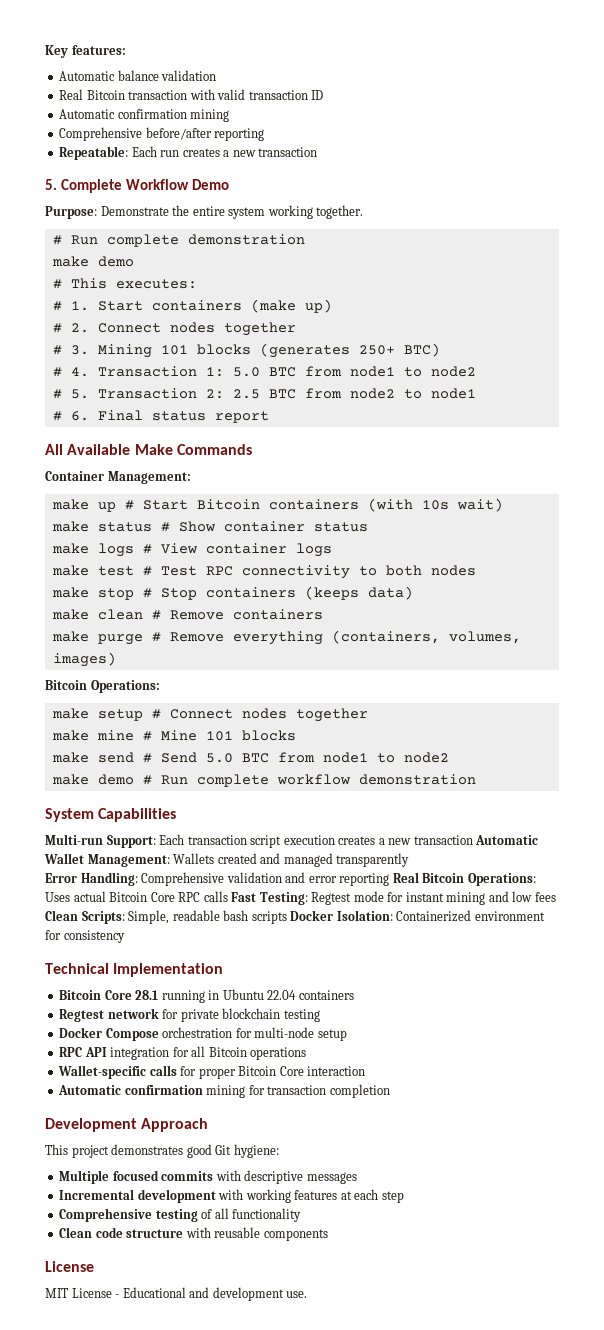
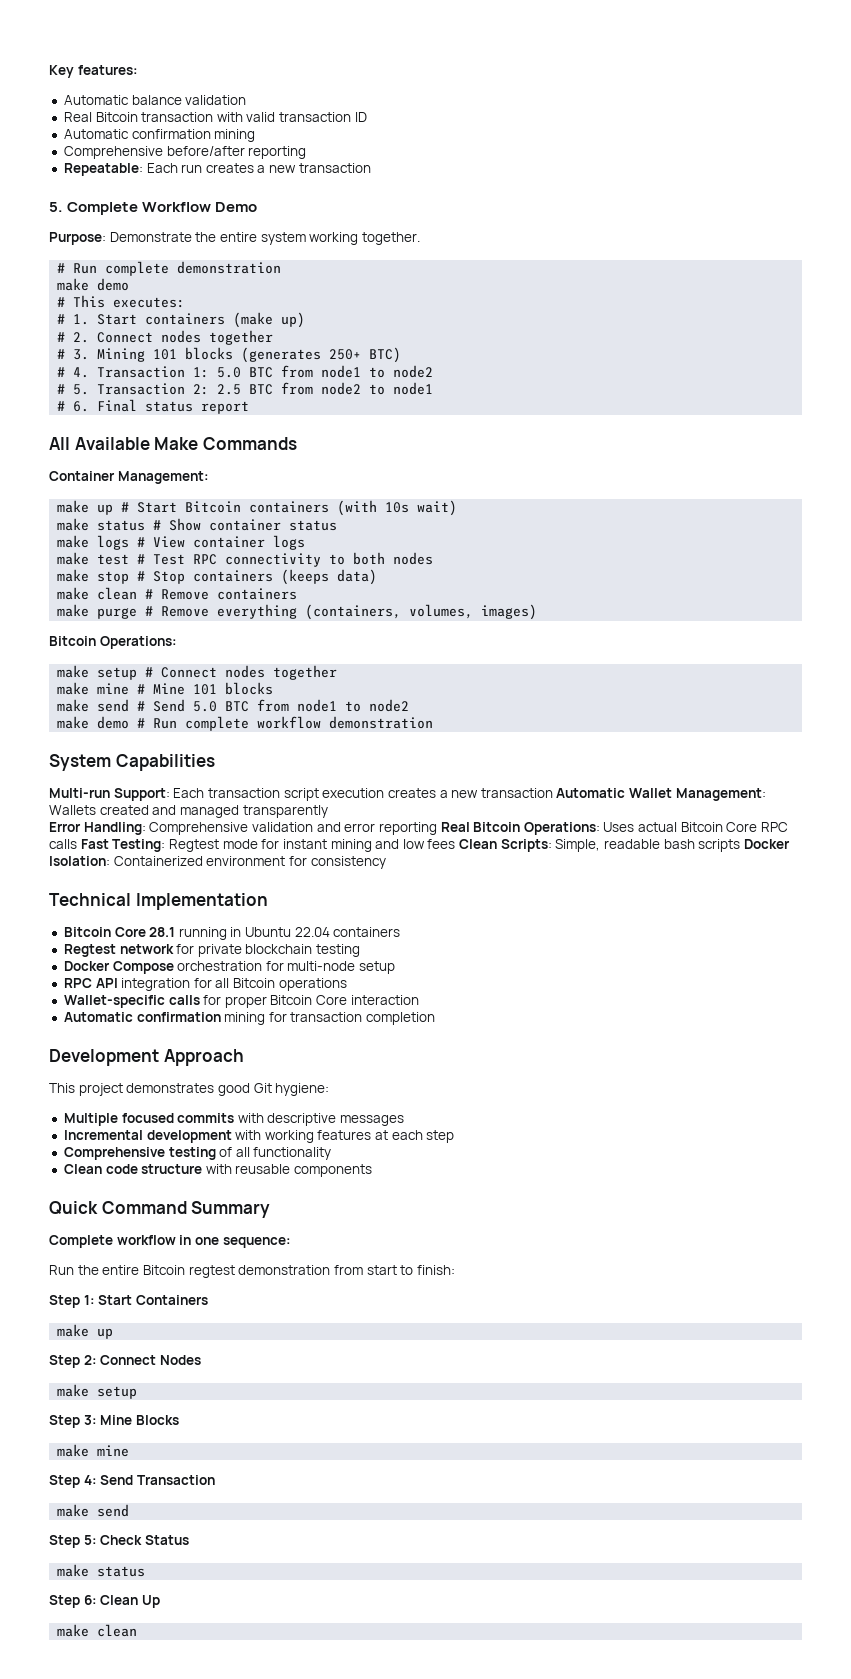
[45,1261,94,1272] [45,1287,308,1301] License // MIT License - Educational and development use. -> [49,1201,271,1218] [49,1235,291,1248] [49,1265,455,1278] [49,1295,208,1308] [57,1324,114,1339] [49,1355,201,1368] [57,1384,138,1399] [49,1415,179,1428] [57,1444,130,1457] [49,1475,215,1488] [57,1504,130,1517] [49,1535,189,1548] [57,1564,146,1577] [49,1595,160,1608] [57,1624,138,1637] Quick Command Summary // Complete workflow in one sequence: // Run the entire Bitcoin regtest demonstration from start to finish: // Step 1: Start Containers // make up // Step 2: Connect Nodes // make setup // Step 3: Mine Blocks // make mine // Step 4: Send Transaction // make send // Step 5: Check Status // make status // Step 6: Clean Up // make clean

